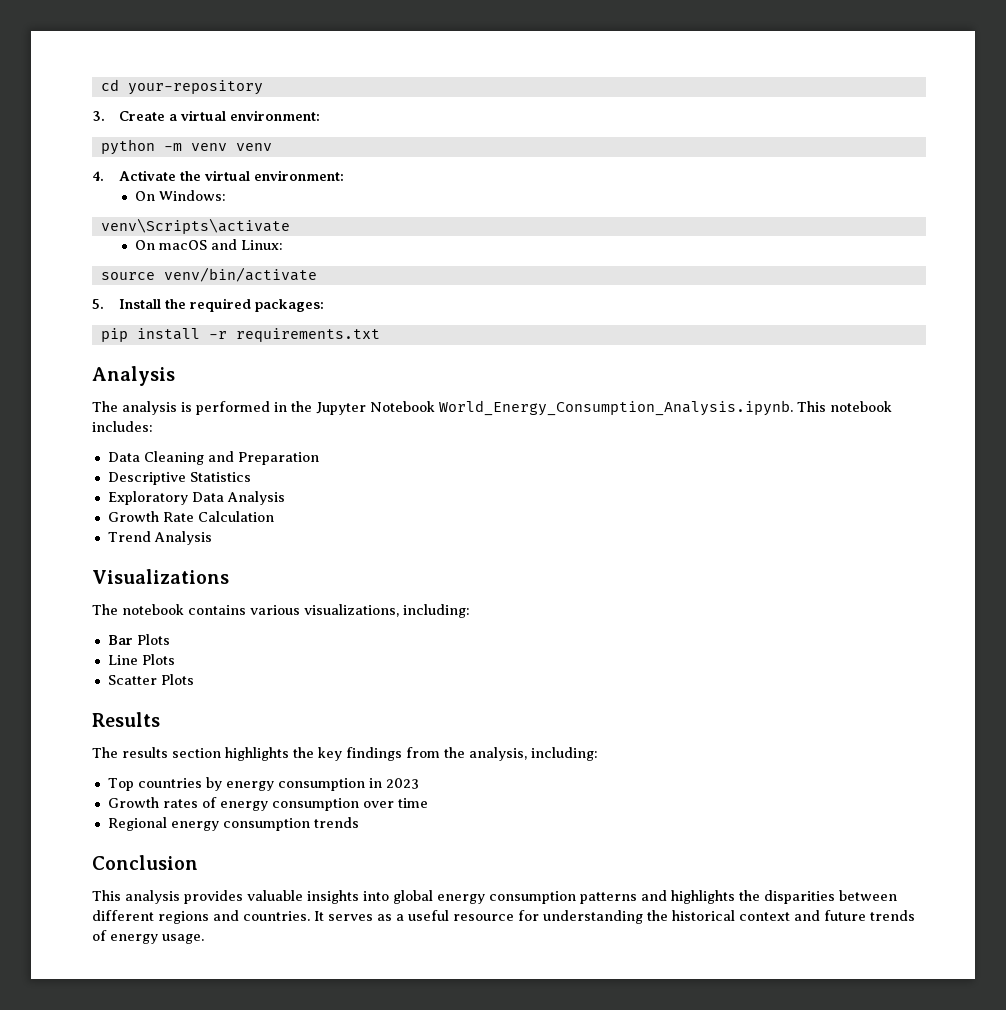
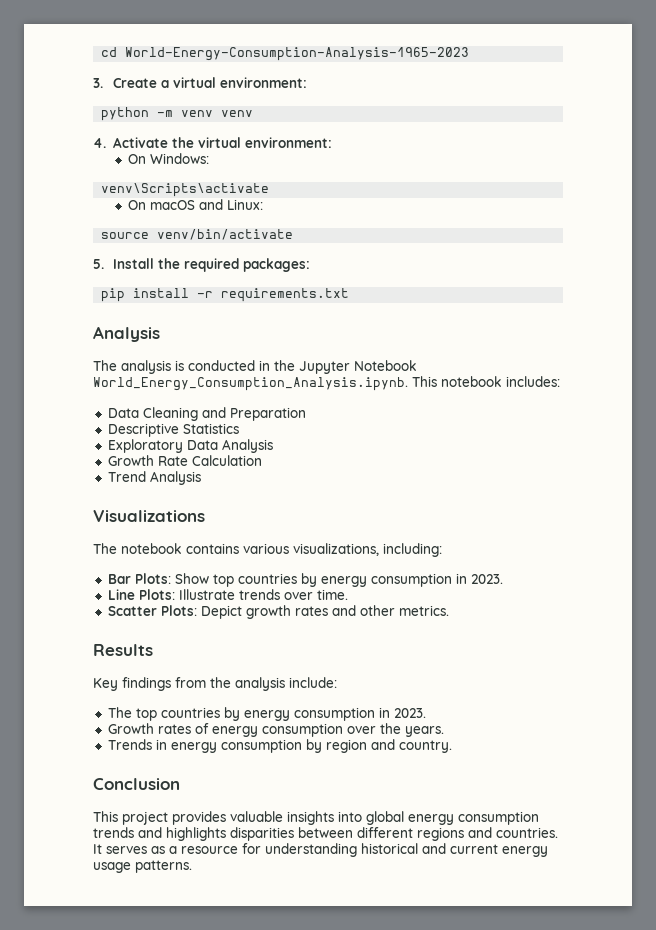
[127,80,263,95] your-repository -> [125,47,470,61] World-Energy-Consumption-Analysis-1965-2023
[196,401,270,415] performed -> [188,360,255,371] conducted
[136,634,170,645] [107,654,175,665] [107,674,194,685] [92,712,160,727] [92,747,598,761] [107,777,419,791] Plots // Line Plots // Scatter Plots // Results // The results section highlights the key findings from the analysis, including: // Top countries by energy consumption in 2023 -> [134,573,503,587] [107,589,348,600] [107,605,449,619] [93,644,153,656] [93,677,337,691] [107,707,426,721] Plots: Show top countries by energy consumption in 2023. // Line Plots: Illustrate trends over time. // Scatter Plots: Depict growth rates and other metrics. // Results // Key findings from the analysis include: // The top countries by energy consumption in 2023.
[397,798,428,808] [107,817,359,831] time // Regional energy consumption trends -> [379,723,444,737] [107,739,452,753] the years. // Trends in energy consumption by region and country.
[125,890,180,904] analysis -> [122,811,168,825] project
[580,892,637,904] patterns -> [93,827,134,838] trends
[739,890,760,901] the -> (226, 834) none
[408,910,449,921] useful -> (177, 850) none
[647,910,915,921] [92,930,204,944] the historical context and future trends of energy usage. -> [361,843,548,857] [93,860,192,873] historical and current energy usage patterns.

